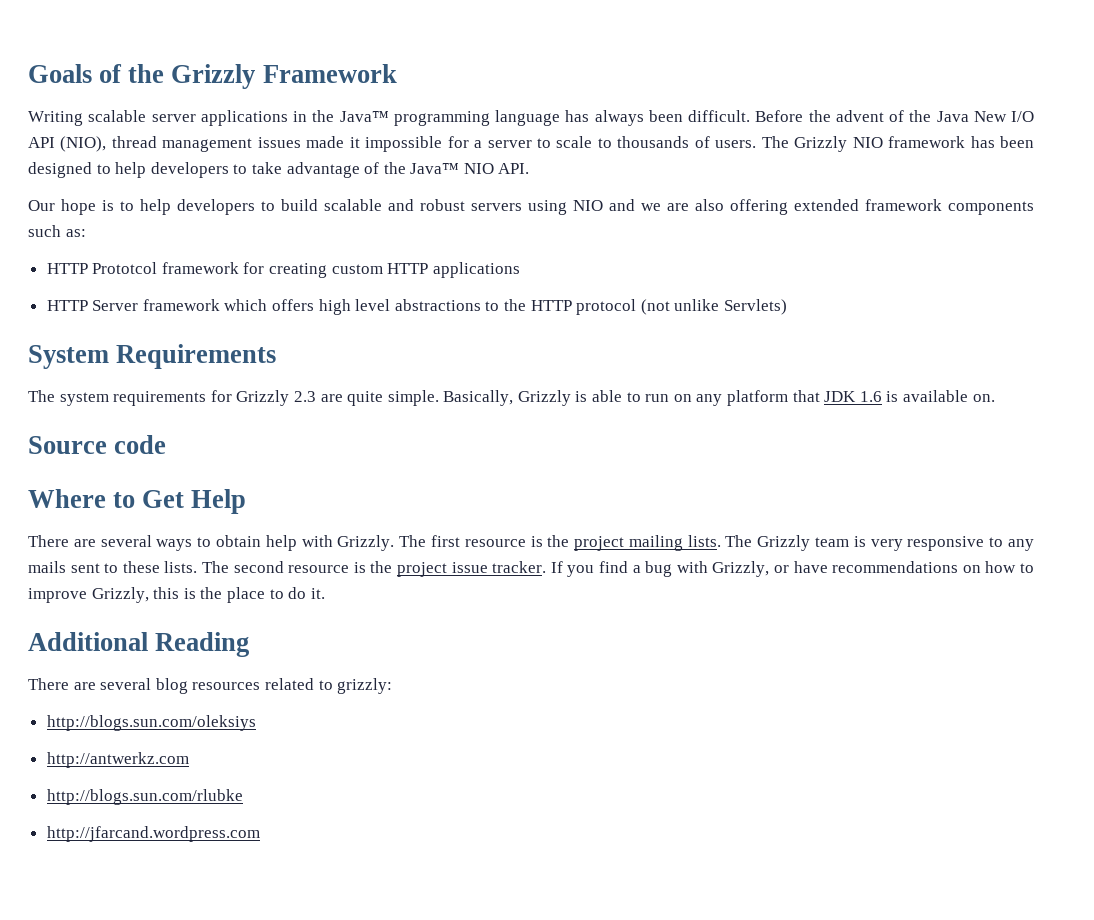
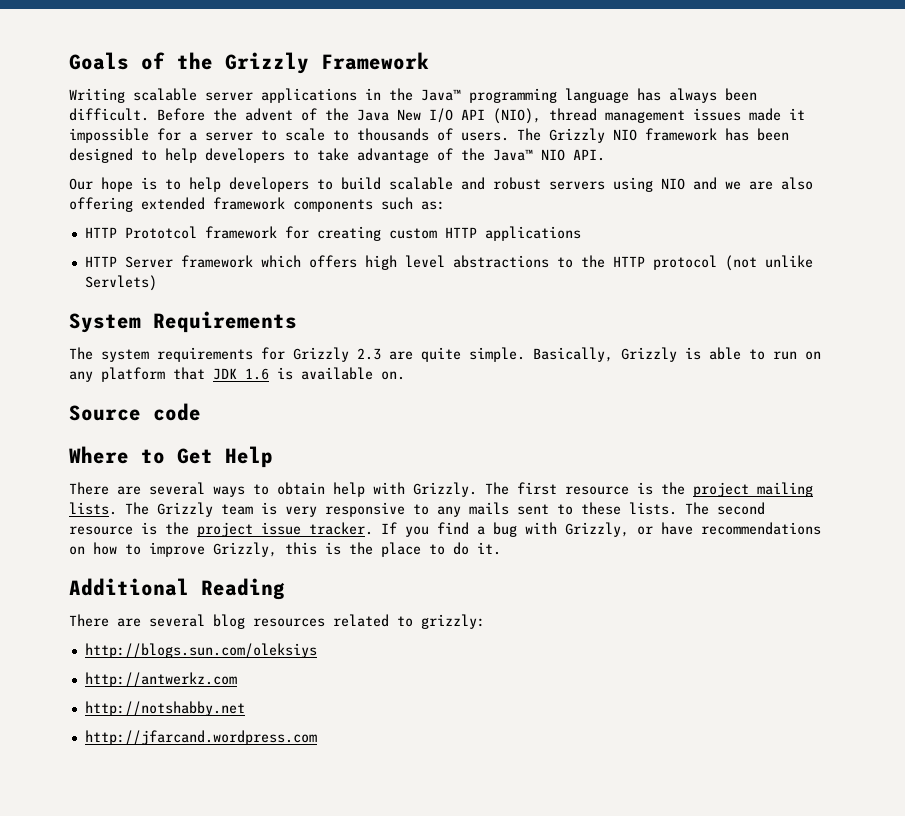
[46,789,243,805] http://blogs.sun.com/rlubke -> [84,701,245,716] http://notshabby.net

